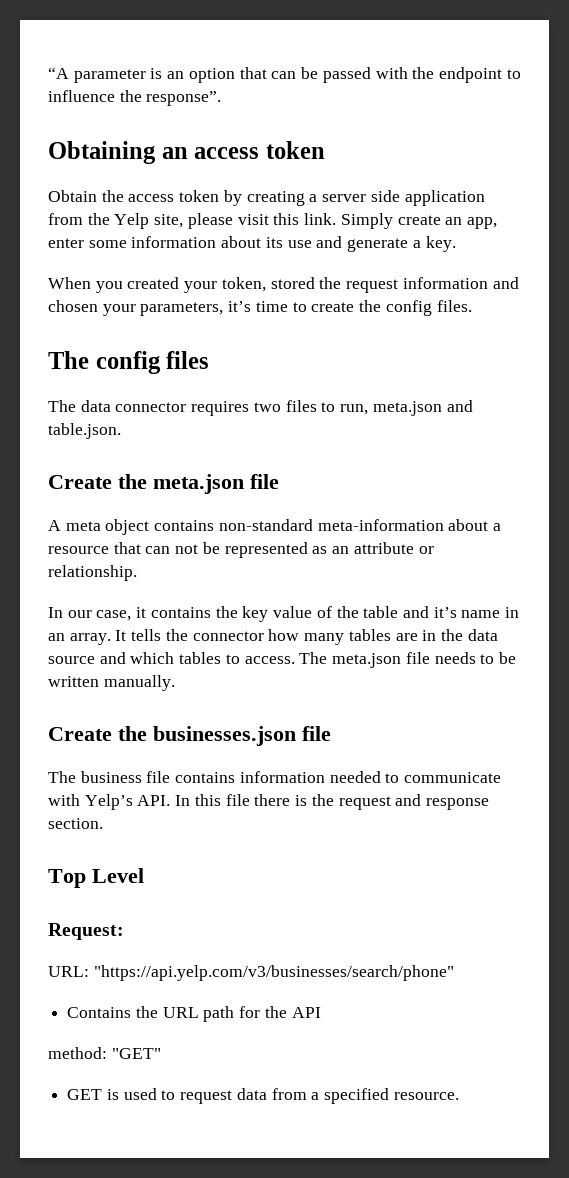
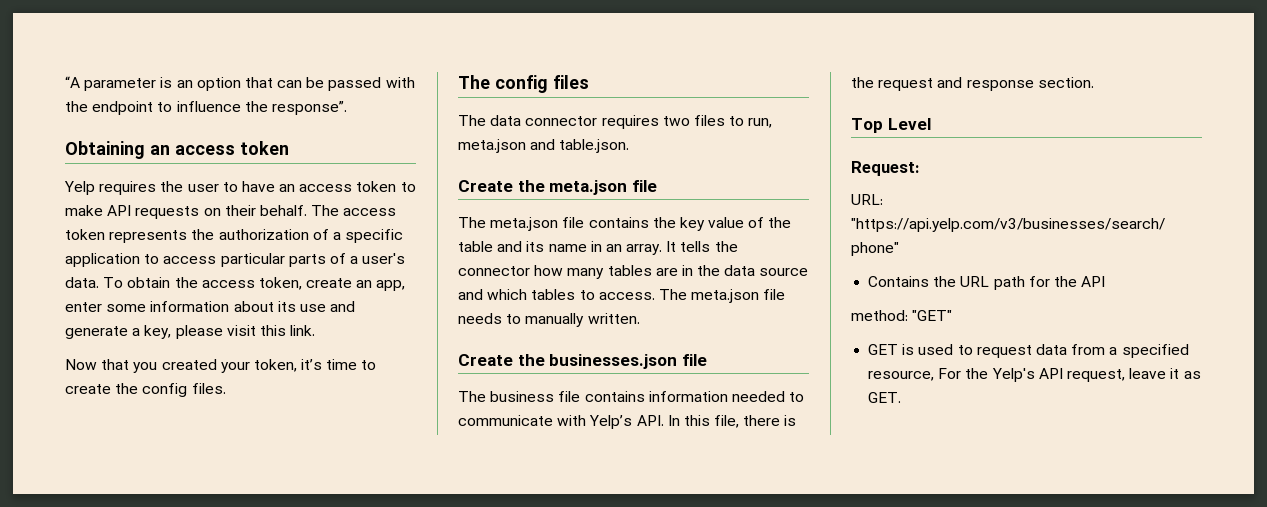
[48,190,485,206] [48,213,393,229] Obtain the access token by creating a server side application from the Yelp site, please visit this link. Simply -> [64,181,416,195] [65,205,397,219] [65,229,404,243] [65,253,406,267] [65,277,302,290] Yelp requires the user to have an access token to make API requests on their behalf. The access token represents the authorization of a specific application to access particular parts of a user's data. To obtain the access token,
[425,236,456,252] [48,277,519,293] [48,300,224,316] key. // When you created your token, stored the request information and chosen your parameters, -> [144,325,316,339] [65,359,297,373] key, please visit this link. // Now that you created your token,
[48,519,502,535] [48,542,434,558] [48,565,137,581] [48,607,147,621] A meta object contains non-standard meta-information about a resource that can not be represented as an attribute or relationship. // In our case, it -> [458,217,585,231] The meta.json file
[433,607,457,618] it’s -> [526,241,545,252] its
[498,652,516,664] [48,675,175,691] be written manually. -> [525,313,640,327] manually written.
[225,794,250,806] file -> [714,415,740,428] file,
[393,1092,459,1100] resource. -> [868,368,1201,382] [868,392,902,403] resource, For the Yelp's API request, leave it as GET.

